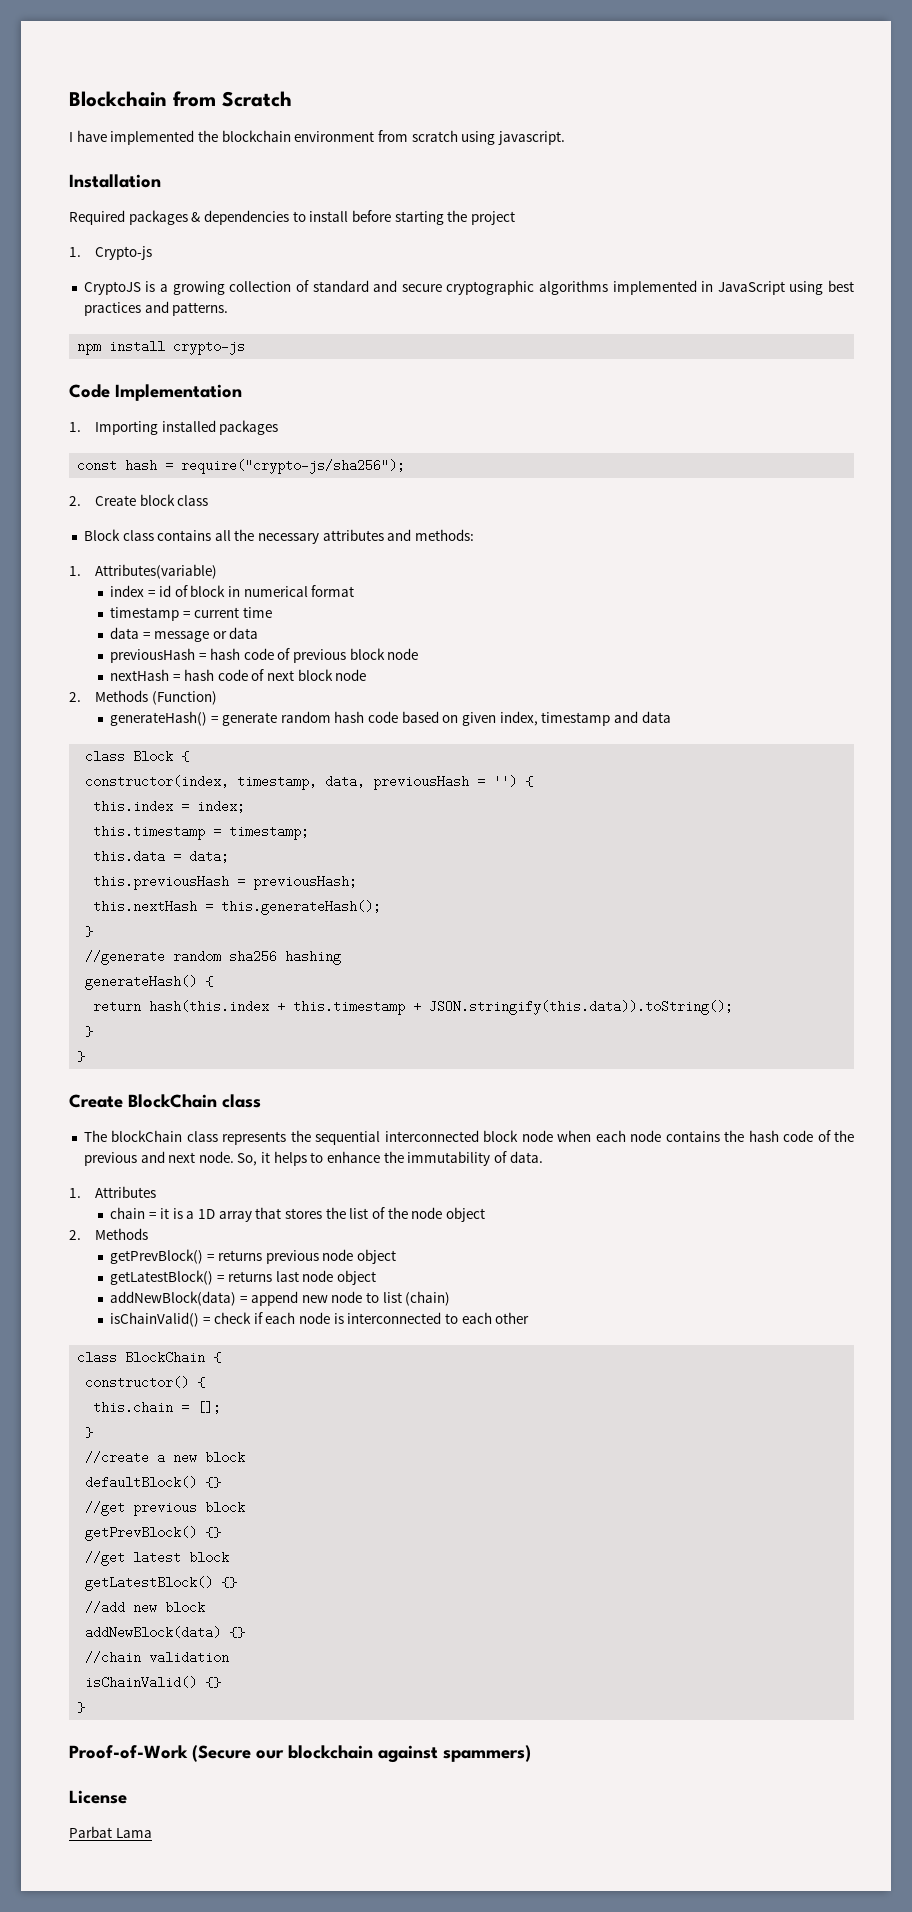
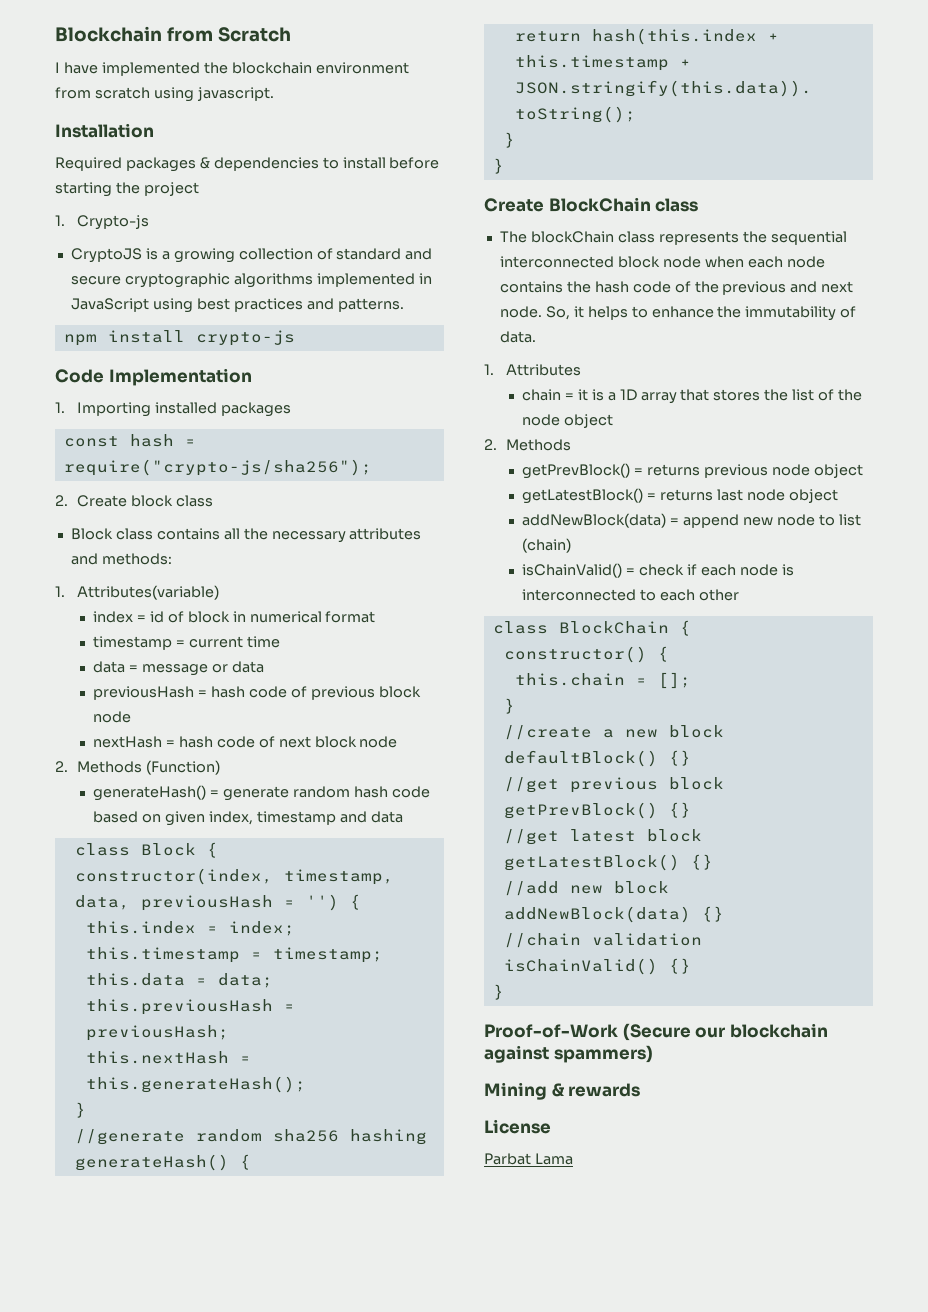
(531, 1753) none -> [484,1082,641,1100] // Mining & rewards

